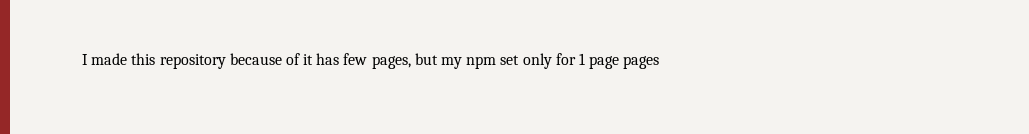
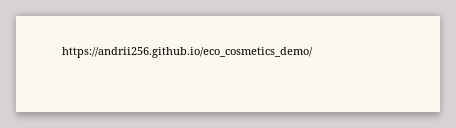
[82,53,660,69] I made this repository because of it has few pages, but my npm set only for 1 page pages -> [62,47,313,58] https://andrii256.github.io/eco_cosmetics_demo/

